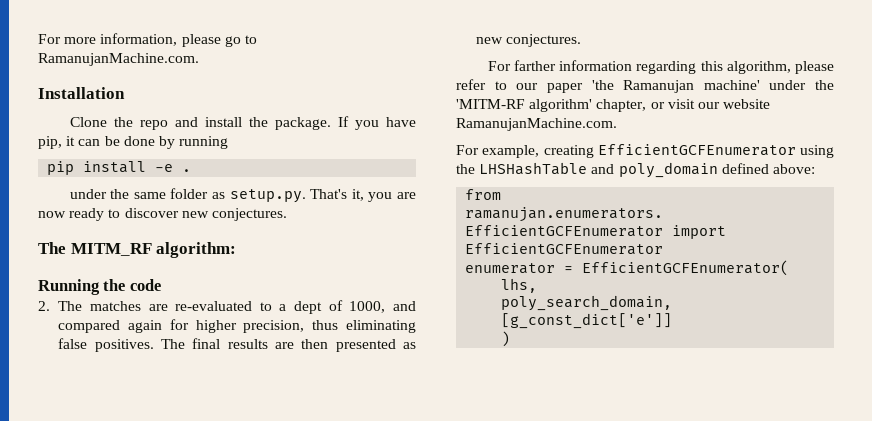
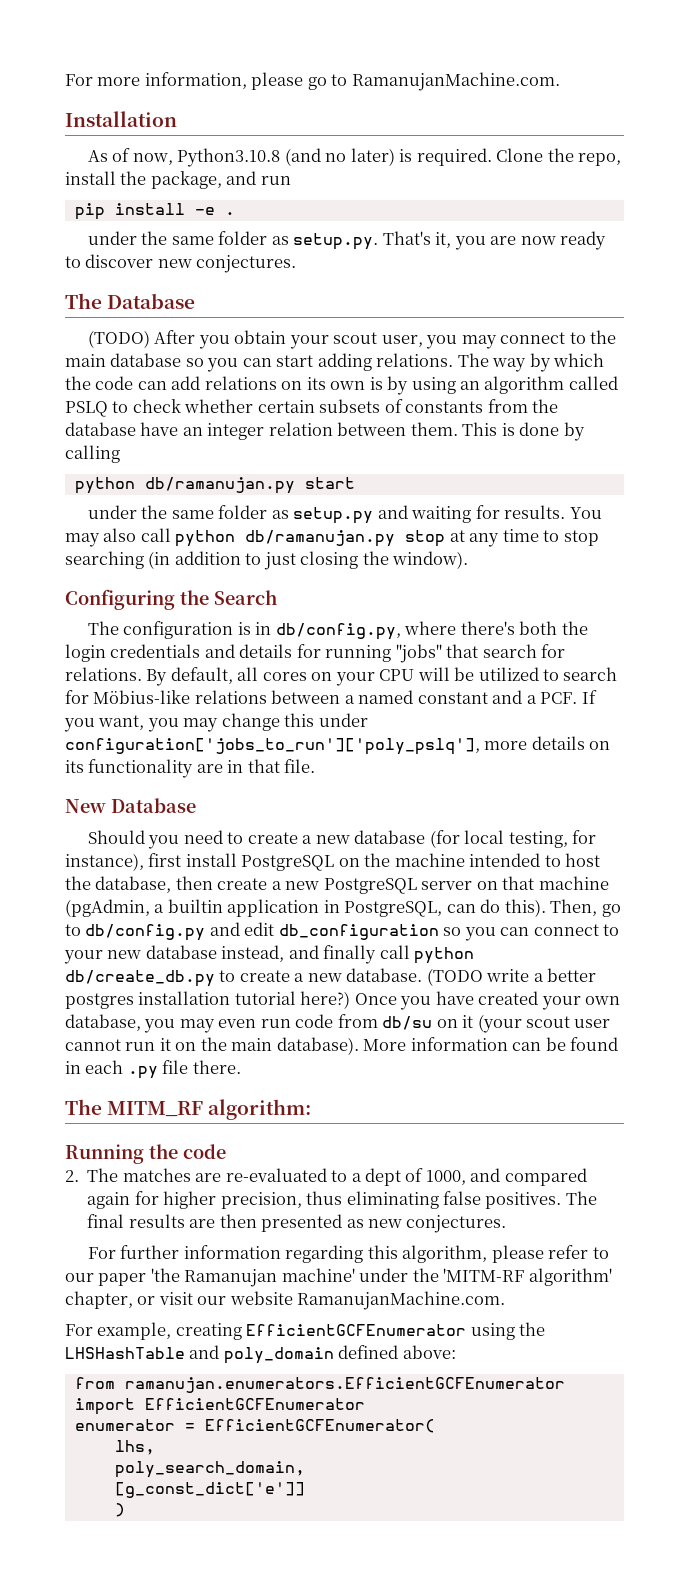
[69,116,416,130] [38,136,229,149] Clone the repo and install the package. If you have pip, it can be done by running -> [88,148,622,167] [65,171,291,189] As of now, Python3.10.8 (and no later) is required. Clone the repo, install the package, and run
(287, 214) none -> [65,293,196,309] [88,330,617,349] [65,353,605,372] [65,376,618,395] [65,399,559,417] [65,422,585,441] [65,445,120,463] [74,477,355,494] [88,505,602,524] [65,528,599,547] [65,551,469,570] [65,589,277,610] [88,621,588,640] [65,644,566,663] [65,667,618,686] [65,690,597,704] [64,713,368,732] [65,736,611,755] [65,759,316,778] [65,798,196,813] [88,830,597,849] [65,853,601,871] [65,876,609,894] [65,899,621,917] [65,922,620,941] [64,945,475,964] [65,968,597,987] [65,991,621,1010] [65,1014,611,1033] [65,1037,619,1055] [65,1060,241,1079] // The Database // (TODO) After you obtain your scout user, you may connect to the main database so you can start adding relations. The way by which the code can add relations on its own is by using an algorithm called PSLQ to check whether certain subsets of constants from the database have an integer relation between them. This is done by calling // python db/ramanujan.py start // under the same folder as setup.py and waiting for results. You may also call python db/ramanujan.py stop at any time to stop searching (in addition to just closing the window). // Configuring the Search // The configuration is in db/config.py, where there's both the login credentials and details for running "jobs" that search for relations. By default, all cores on your CPU will be utilized to search for Möbius-like relations between a named constant and a PCF. If you want, you may change this under configuration['jobs_to_run']['poly_pslq'], more details on its functionality are in that file. // New Database // Should you need to create a new database (for local testing, for instance), first install PostgreSQL on the machine intended to host the database, then create a new PostgreSQL server on that machine (pgAdmin, a builtin application in PostgreSQL, can do this). Then, go to db/config.py and edit db_configuration so you can connect to your new database instead, and finally call python db/create_db.py to create a new database. (TODO write a better postgres installation tutorial here?) Once you have created your own database, you may even run code from db/su on it (your scout user cannot run it on the main database). More information can be found in each .py file there.
[513,60,556,71] farther -> [120,1245,180,1259] further

